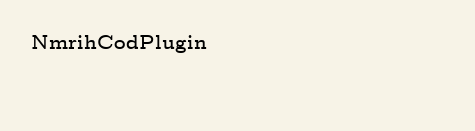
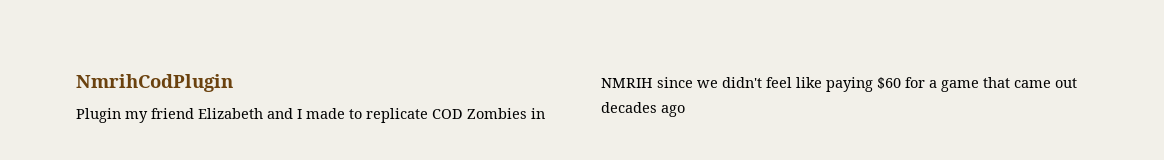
(207, 44) none -> [76,108,545,123] [601,77,1077,92] [601,102,685,117] // Plugin my friend Elizabeth and I made to replicate COD Zombies in NMRIH since we didn't feel like paying $60 for a game that came out decades ago

